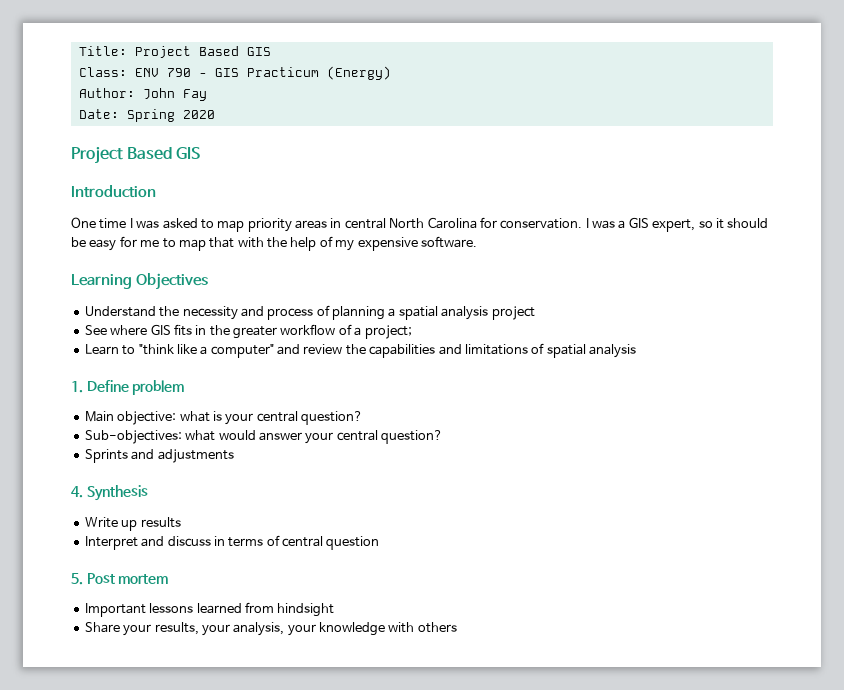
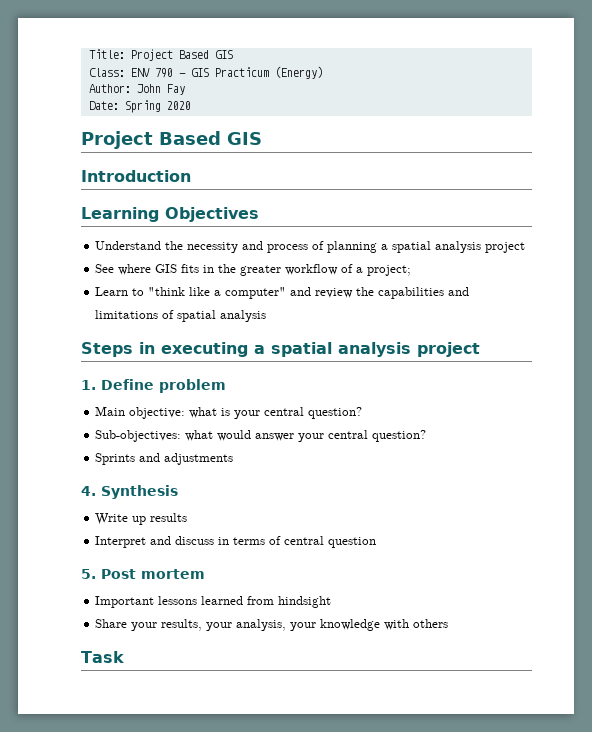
[71,217,769,232] [71,236,477,251] // One time I was asked to map priority areas in central North Carolina for conservation. I was a GIS expert, so it should be easy for me to map that with the help of my expensive software. -> (191, 176) none
(636, 351) none -> [81,342,480,357] // Steps in executing a spatial analysis project
(457, 627) none -> [81,651,124,663] // Task

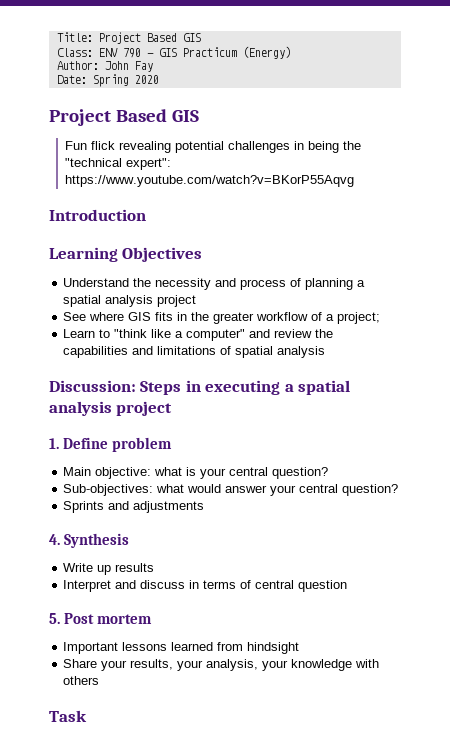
(262, 138) none -> [64,141,361,153] [64,158,171,170] [64,175,354,187] // Fun flick revealing potential challenges in being the "technical expert": https://www.youtube.com/watch?v=BKorP55Aqvg
(267, 316) none -> [49,380,136,392] Discussion:

